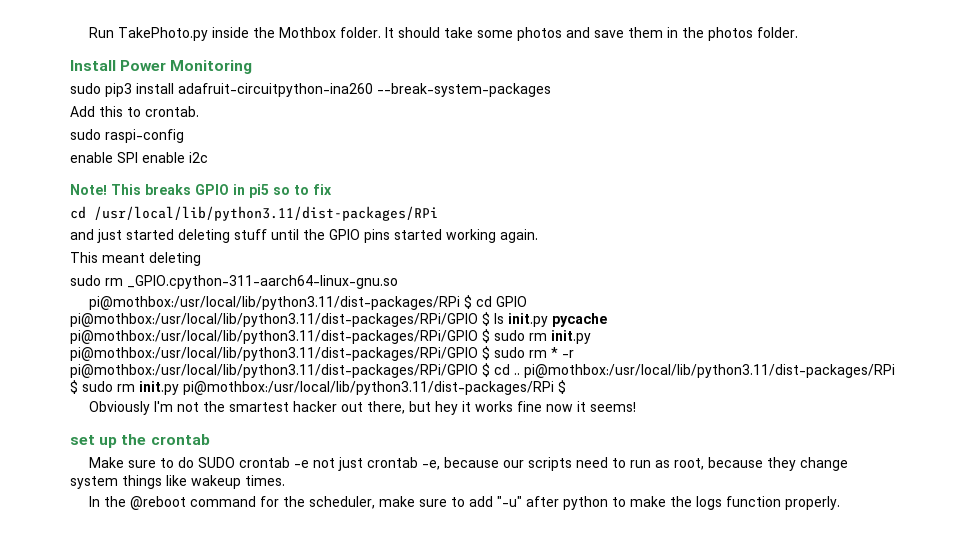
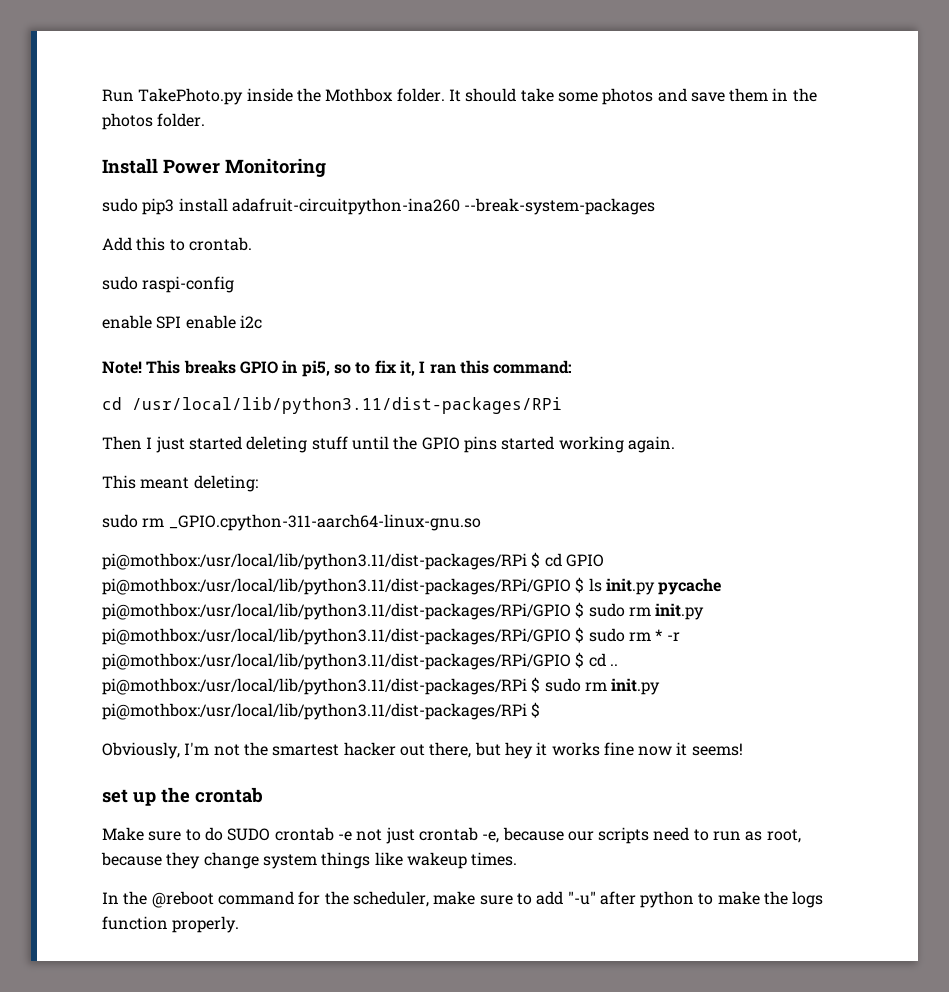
[249,184,269,198] pi5 -> [301,360,330,377] pi5,
(332, 189) none -> [399,360,573,376] it, I ran this command:
[70,229,94,240] and -> [102,436,153,450] Then I
[149,252,201,266] deleting -> [193,475,258,492] deleting:
[88,401,150,415] Obviously -> [102,742,180,759] Obviously,

